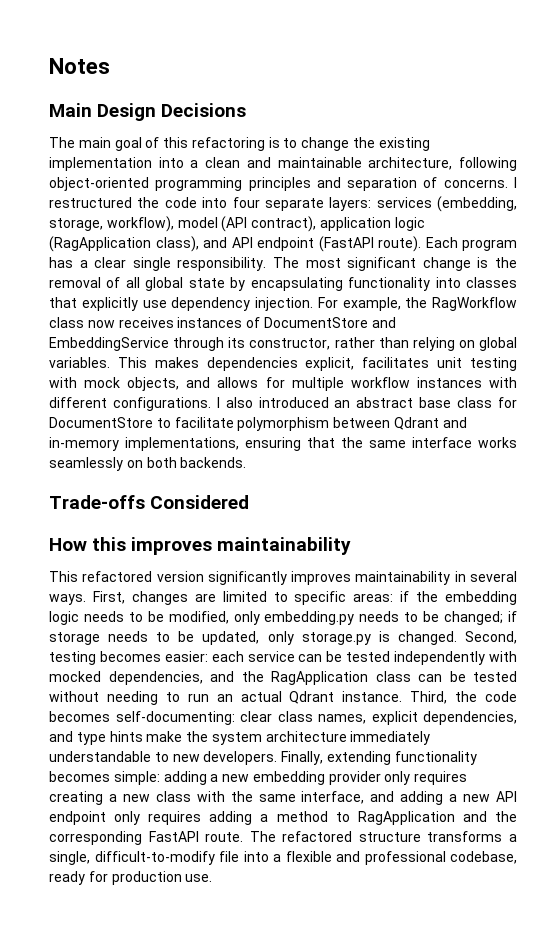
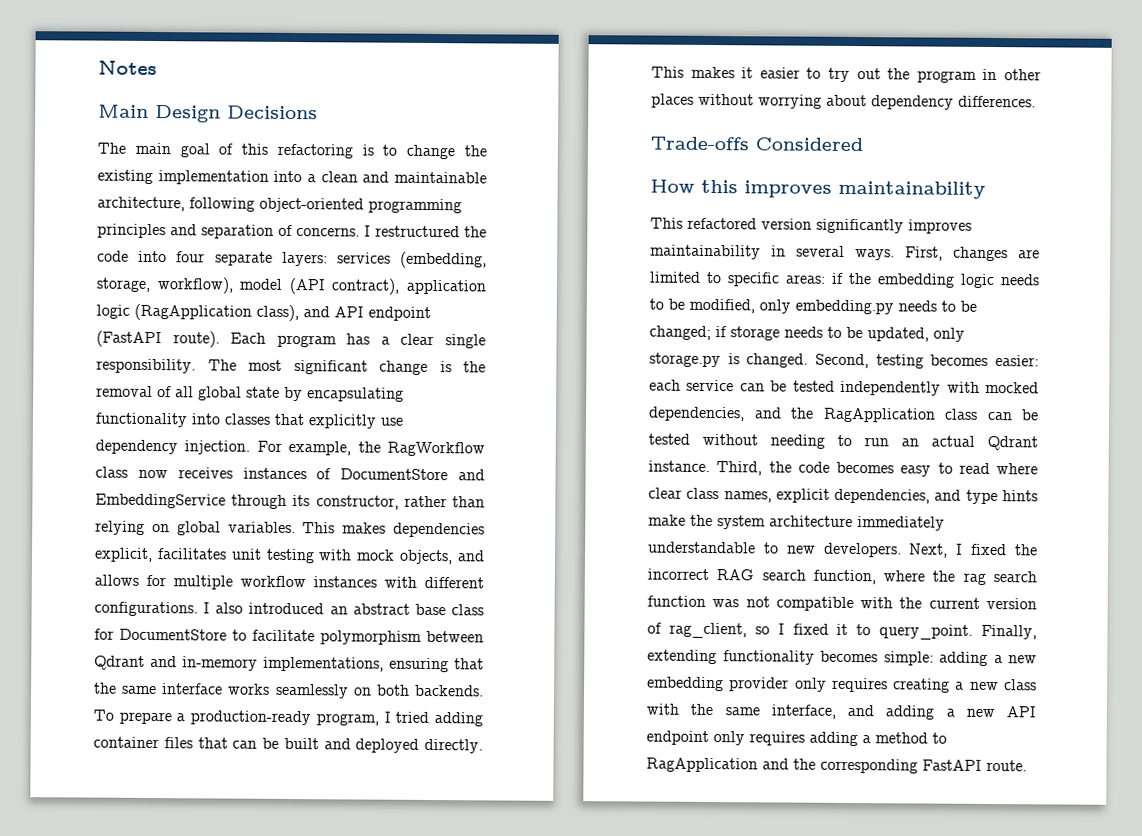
(247, 462) none -> [93,709,484,727] [93,736,483,754] [651,66,1041,83] [651,93,1036,110] To prepare a production-ready program, I tried adding container files that can be built and deployed directly. This makes it easier to try out the program in other places without worrying about dependency differences.
[115,711,235,725] self-documenting: -> [900,462,1038,477] easy to read where
(278, 758) none -> [909,543,1038,558] [647,568,1037,585] [647,595,1037,612] [647,622,974,640] Next, I fixed the incorrect RAG search function, where the rag search function was not compatible with the current version of rag_client, so I fixed it to query_point.
[249,831,517,842] [49,851,517,865] [49,871,213,885] The refactored structure transforms a single, difficult-to-modify file into a flexible and professional codebase, ready for production use. -> (1027, 765) none

